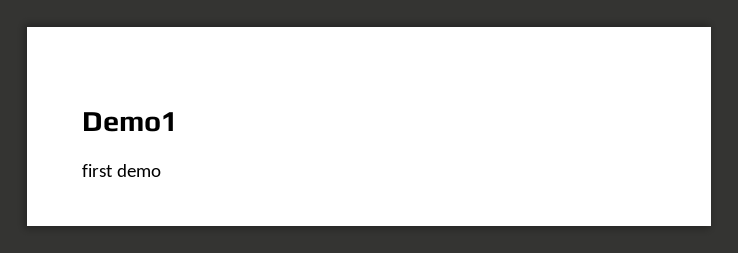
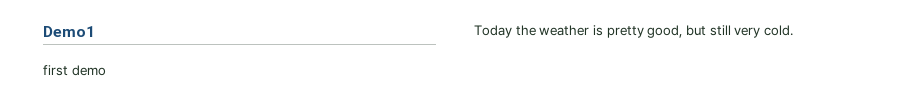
(161, 170) none -> [474,25,793,38] // Today the weather is pretty good, but still very cold.

